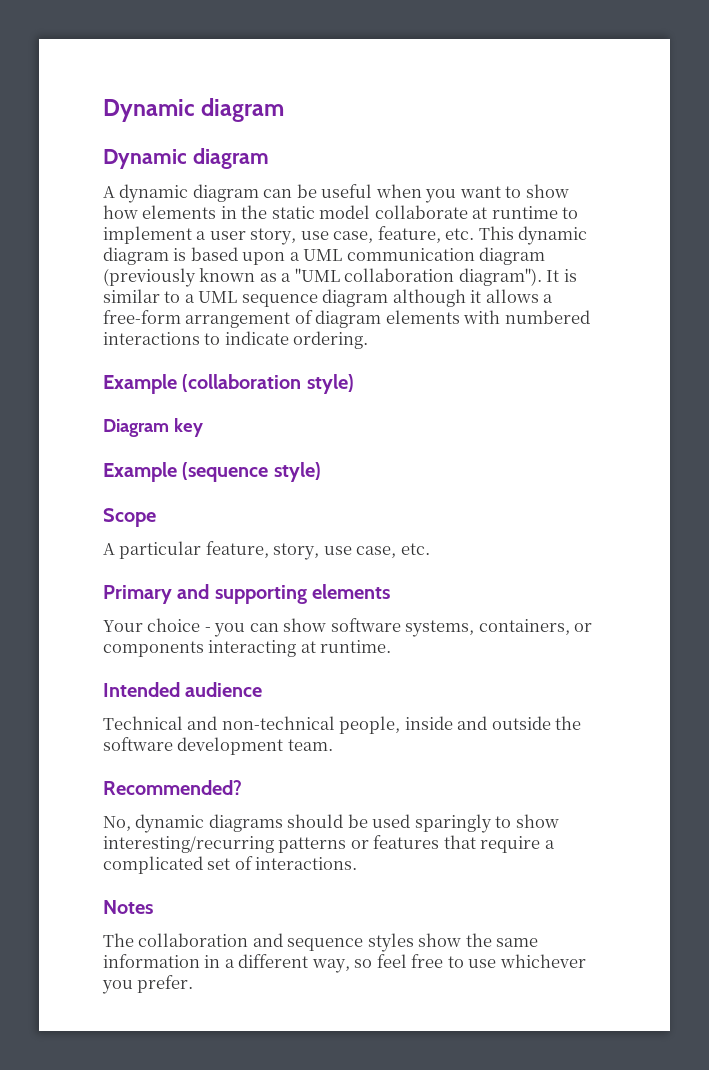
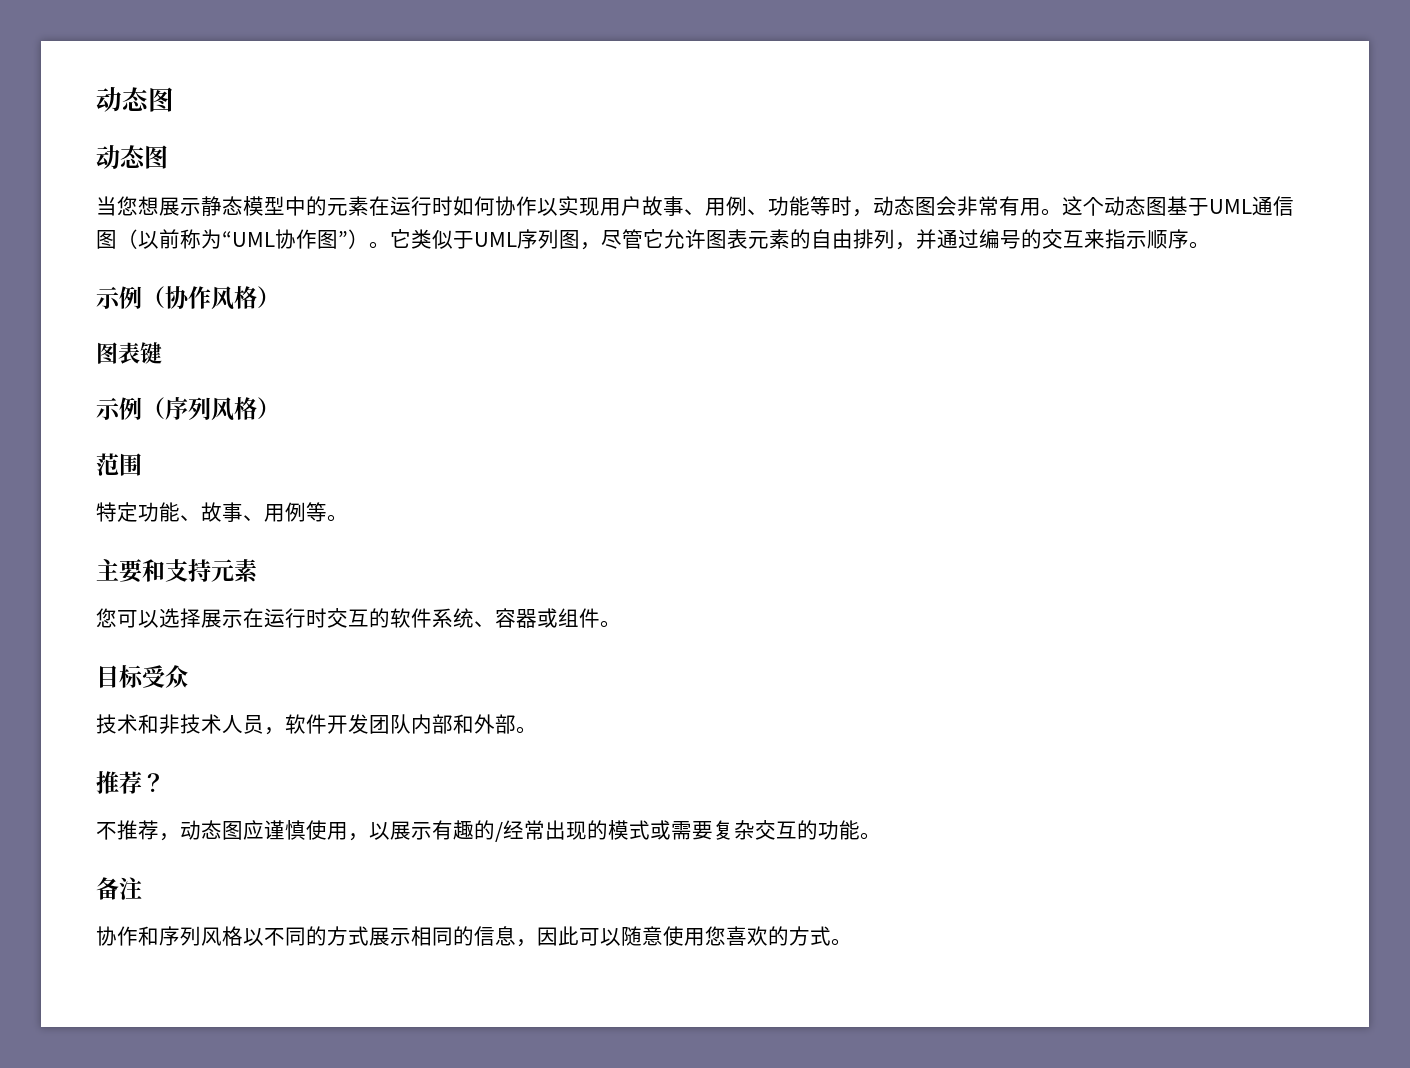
[103,98,285,122] [103,148,269,169] [103,184,569,203] [103,205,579,219] [103,226,588,245] [103,247,546,265] [103,268,577,287] [103,289,554,307] [103,310,590,328] [103,331,369,349] [103,374,354,394] [103,418,203,437] [103,462,321,482] [103,508,156,527] [103,541,430,560] [103,584,391,604] [103,618,593,637] [103,640,392,657] [103,682,263,697] [103,716,582,734] [103,737,333,755] [103,780,242,795] [103,814,559,833] [103,835,555,853] [103,856,358,874] [103,900,153,914] [103,933,539,952] [103,954,586,973] [102,975,194,994] Dynamic diagram // Dynamic diagram // A dynamic diagram can be useful when you want to show how elements in the static model collaborate at runtime to implement a user story, use case, feature, etc. This dynamic diagram is based upon a UML communication diagram (previously known as a "UML collaboration diagram"). It is similar to a UML sequence diagram although it allows a free-form arrangement of diagram elements with numbered interactions to indicate ordering. // Example (collaboration style) // Diagram key // Example (sequence style) // Scope // A particular feature, story, use case, etc. // Primary and supporting elements // Your choice - you can show software systems, containers, or components interacting at runtime. // Intended audience // Technical and non-technical people, inside and outside the software development team. // Recommended? // No, dynamic diagrams should be used sparingly to show interesting/recurring patterns or features that require a complicated set of interactions. // Notes // The collaboration and sequence styles show the same information in a different way, so feel free to use whichever you prefer. -> [96,86,174,112] [96,145,168,169] [96,196,1294,217] [96,229,1210,250] [96,286,280,310] [96,342,162,364] [96,397,280,421] [96,453,142,476] [96,502,348,522] [96,559,258,583] [96,608,621,628] [96,665,188,688] [96,714,537,735] [96,771,165,794] [96,820,881,842] [96,877,142,900] [96,926,852,947] 动态图 // 动态图 // 当您想展示静态模型中的元素在运行时如何协作以实现用户故事、用例、功能等时，动态图会非常有用。这个动态图基于UML通信图（以前称为“UML协作图”）。它类似于UML序列图，尽管它允许图表元素的自由排列，并通过编号的交互来指示顺序。 // 示例（协作风格） // 图表键 // 示例（序列风格） // 范围 // 特定功能、故事、用例等。 // 主要和支持元素 // 您可以选择展示在运行时交互的软件系统、容器或组件。 // 目标受众 // 技术和非技术人员，软件开发团队内部和外部。 // 推荐？ // 不推荐，动态图应谨慎使用，以展示有趣的/经常出现的模式或需要复杂交互的功能。 // 备注 // 协作和序列风格以不同的方式展示相同的信息，因此可以随意使用您喜欢的方式。

